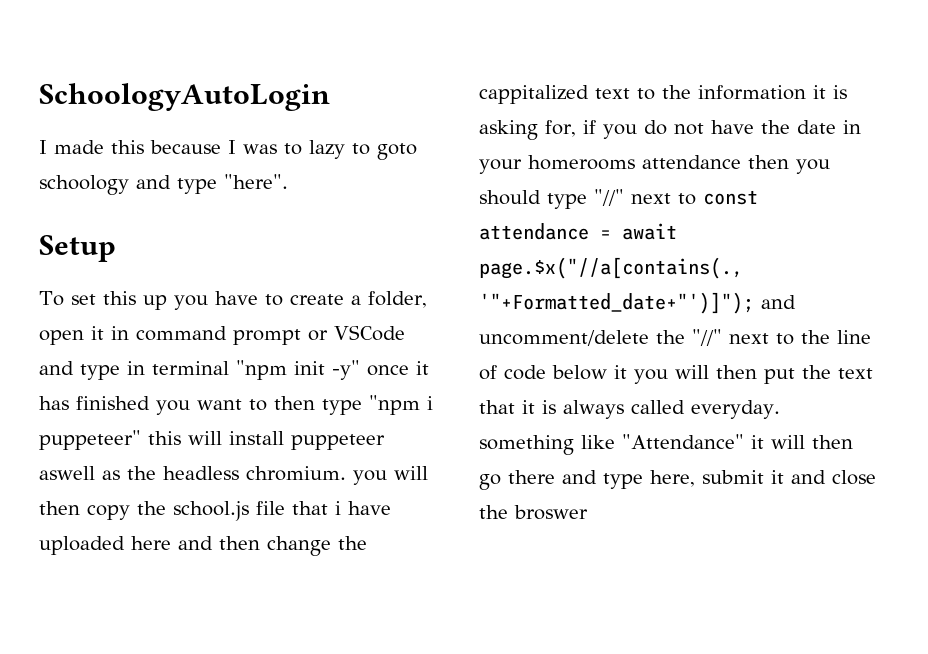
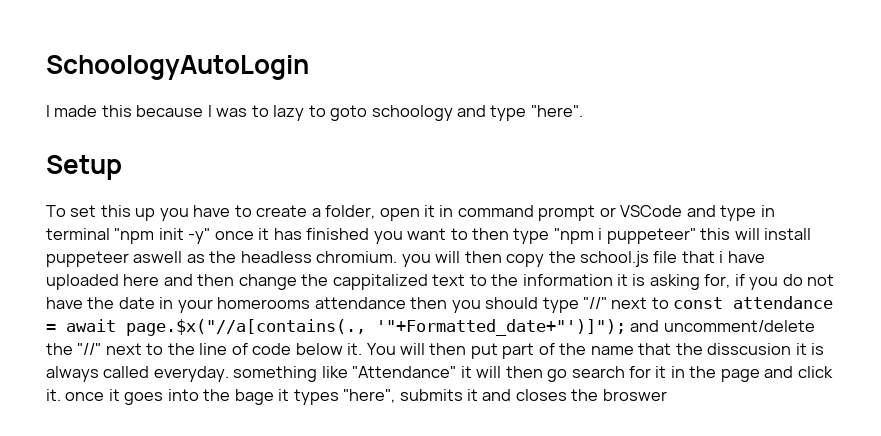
[614,365,668,384] it you -> [347,343,396,355] it. You
[802,365,873,379] [479,400,515,414] the text that -> [502,343,792,359] part of the name that the disscusion
[508,470,764,489] there and type here, submit -> [571,366,833,382] [46,389,463,405] search for it in the page and click it. once it goes into the bage it types "here", submits
[832,470,876,485] close -> [515,389,567,401] closes

